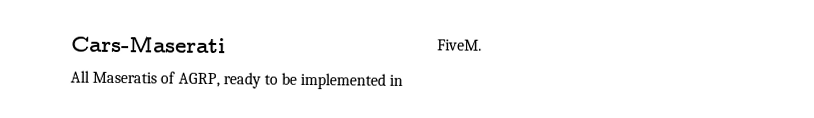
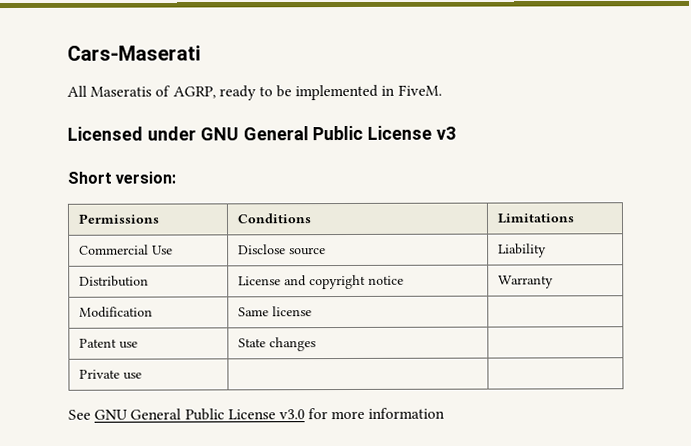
(482, 45) none -> [67,125,457,141] [67,171,177,184] [77,213,160,224] [236,213,312,224] [496,213,575,224] [78,244,173,255] [237,244,326,256] [497,243,547,258] [78,275,149,287] [237,274,404,290] [497,275,554,289] [78,306,153,318] [237,306,312,317] [78,338,138,349] [237,337,316,352] [78,369,142,380] [68,407,446,421] // Licensed under GNU General Public License v3 // Short version: // Permissions | Conditions | Limitations // Commercial Use | Disclose source | Liability // Distribution | License and copyright notice | Warranty // Modification | Same license | // Patent use | State changes | // Private use | | // See GNU General Public License v3.0 for more information

